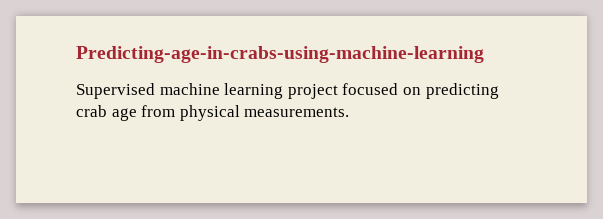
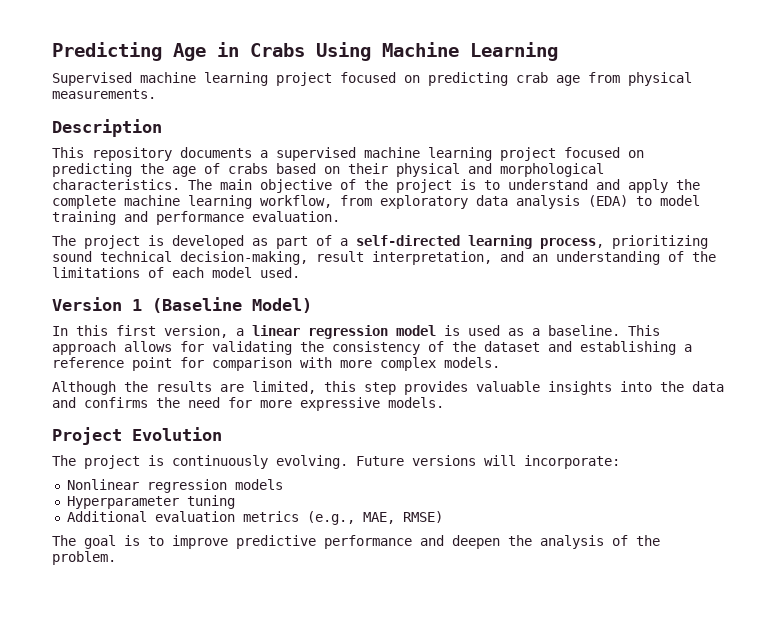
[76,46,484,63] Predicting-age-in-crabs-using-machine-learning -> [52,42,558,61] Predicting Age in Crabs Using Machine Learning
(350, 112) none -> [52,119,162,137] [52,147,644,161] [52,163,604,177] [52,179,700,193] [52,195,700,209] [52,211,340,225] [52,235,708,249] [52,251,716,265] [52,267,300,278] [52,297,312,313] [52,325,660,339] [52,341,692,355] [52,357,500,371] [52,381,724,395] [52,397,444,411] [52,427,222,445] [52,455,620,469] [66,479,283,493] [66,495,235,509] [66,511,443,525] [52,535,660,549] [52,551,116,565] // Description // This repository documents a supervised machine learning project focused on predicting the age of crabs based on their physical and morphological characteristics. The main objective of the project is to understand and apply the complete machine learning workflow, from exploratory data analysis (EDA) to model training and performance evaluation. // The project is developed as part of a self-directed learning process, prioritizing sound technical decision-making, result interpretation, and an understanding of the limitations of each model used. // Version 1 (Baseline Model) // In this first version, a linear regression model is used as a baseline. This approach allows for validating the consistency of the dataset and establishing a reference point for comparison with more complex models. // Although the results are limited, this step provides valuable insights into the data and confirms the need for more expressive models. // Project Evolution // The project is continuously evolving. Future versions will incorporate: // Nonlinear regression models // Hyperparameter tuning // Additional evaluation metrics (e.g., MAE, RMSE) // The goal is to improve predictive performance and deepen the analysis of the problem.

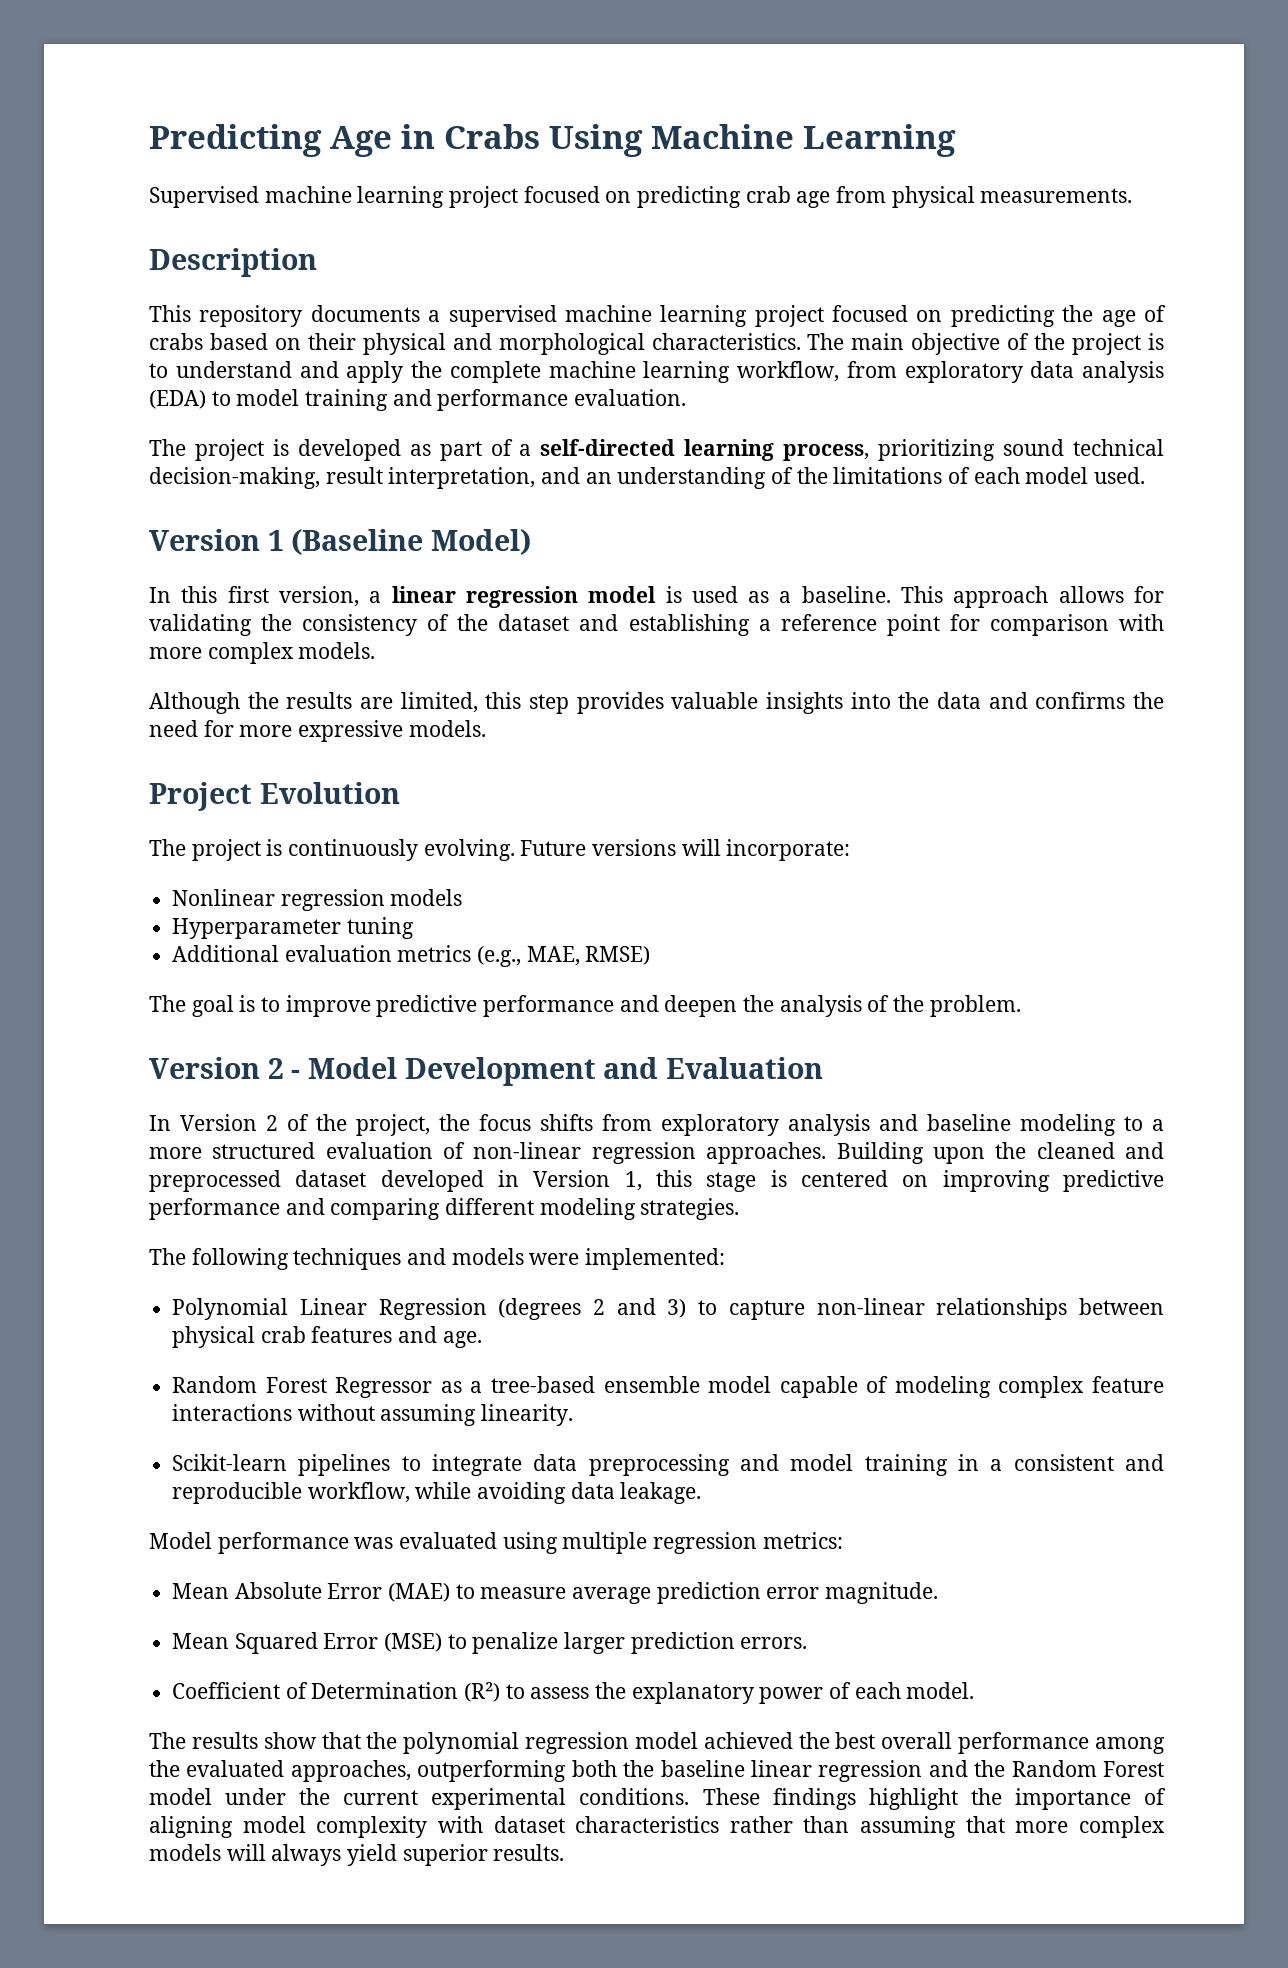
(116, 558) none -> [149,1057,824,1086] [149,1114,1164,1136] [149,1142,1164,1164] [149,1170,1165,1192] [149,1198,740,1220] [149,1248,726,1270] [172,1298,1164,1320] [172,1326,482,1348] [172,1376,1165,1398] [172,1404,574,1426] [172,1454,1165,1476] [172,1482,702,1504] [149,1532,843,1554] [172,1582,939,1604] [172,1632,808,1654] [172,1682,975,1704] [149,1732,1165,1754] [149,1760,1164,1782] [149,1788,1166,1810] [149,1816,1165,1838] [149,1844,565,1866] // Version 2 - Model Development and Evaluation // In Version 2 of the project, the focus shifts from exploratory analysis and baseline modeling to a more structured evaluation of non-linear regression approaches. Building upon the cleaned and preprocessed dataset developed in Version 1, this stage is centered on improving predictive performance and comparing different modeling strategies. // The following techniques and models were implemented: // Polynomial Linear Regression (degrees 2 and 3) to capture non-linear relationships between physical crab features and age. // Random Forest Regressor as a tree-based ensemble model capable of modeling complex feature interactions without assuming linearity. // Scikit-learn pipelines to integrate data preprocessing and model training in a consistent and reproducible workflow, while avoiding data leakage. // Model performance was evaluated using multiple regression metrics: // Mean Absolute Error (MAE) to measure average prediction error magnitude. // Mean Squared Error (MSE) to penalize larger prediction errors. // Coefficient of Determination (R²) to assess the explanatory power of each model. // The results show that the polynomial regression model achieved the best overall performance among the evaluated approaches, outperforming both the baseline linear regression and the Random Forest model under the current experimental conditions. These findings highlight the importance of aligning model complexity with dataset characteristics rather than assuming that more complex models will always yield superior results.

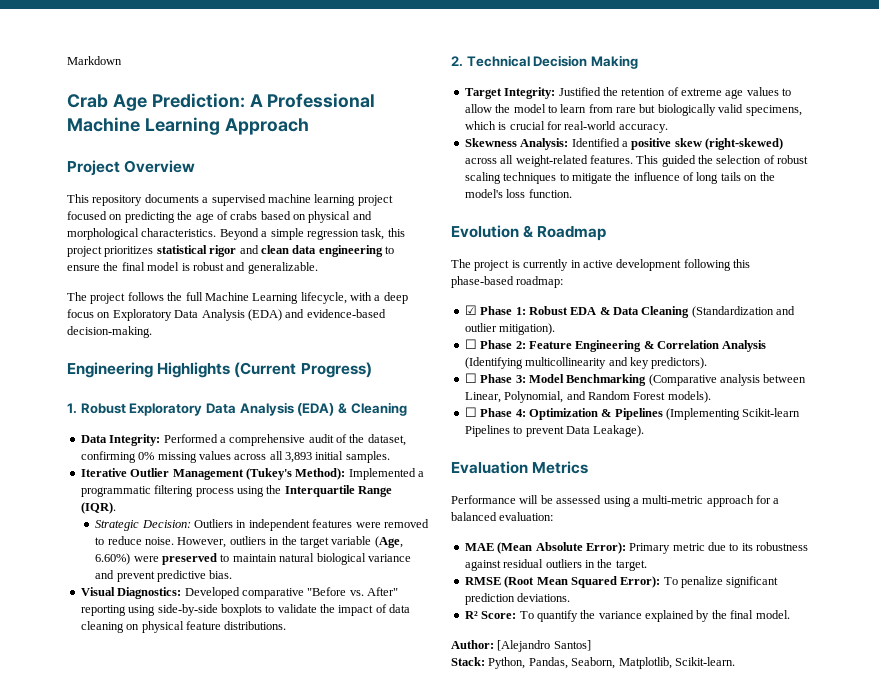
[149,124,956,157] [149,186,1133,208] [149,248,317,277] Predicting Age in Crabs Using Machine Learning // Supervised machine learning project focused on predicting crab age from physical measurements. // Description -> [67,56,122,65] [67,93,376,111] [67,117,309,135] [67,160,196,176] Markdown // Crab Age Prediction: A Professional Machine Learning Approach // Project Overview
[307,333,356,350] their -> (306, 217) none
[807,333,1164,355] [149,361,1164,383] [149,389,687,411] [149,439,1164,461] [149,467,1146,489] [149,529,532,555] [149,586,1164,608] [149,614,1165,636] [149,642,376,664] [149,692,1164,714] [149,720,486,742] [149,782,400,811] [149,839,851,861] [172,889,463,911] [172,917,414,939] [172,945,651,967] [149,995,1021,1017] [149,1057,824,1086] [149,1114,1164,1136] [149,1142,1164,1164] [149,1170,1165,1192] [149,1198,740,1220] [149,1248,726,1270] [172,1298,1164,1320] [172,1326,482,1348] [172,1376,1165,1398] [172,1404,574,1426] [172,1454,1165,1476] [172,1482,702,1504] [149,1532,843,1554] [172,1582,939,1604] [172,1632,808,1654] [172,1682,975,1704] [149,1732,1165,1754] [149,1760,1164,1782] [149,1788,1166,1810] [149,1816,1165,1838] [149,1844,565,1866] The main objective of the project is to understand and apply the complete machine learning workflow, from exploratory data analysis (EDA) to model training and performance evaluation. // The project is developed as part of a self-directed learning process, prioritizing sound technical decision-making, result interpretation, and an understanding of the limitations of each model used. // Version 1 (Baseline Model) // In this first version, a linear regression model is used as a baseline. This approach allows for validating the consistency of the dataset and establishing a reference point for comparison with more complex models. // Although the results are limited, this step provides valuable insights into the data and confirms the need for more expressive models. // Project Evolution // The project is continuously evolving. Future versions will incorporate: // Nonlinear regression models // Hyperparameter tuning // Additional evaluation metrics (e.g., MAE, RMSE) // The goal is to improve predictive performance and deepen the analysis of the problem. // Version 2 - Model Development and Evaluation // In Version 2 of the project, the focus shifts from exploratory analysis and baseline modeling to a more structured evaluation of non-linear regression approaches. Building upon the cleaned and preprocessed dataset developed in Version 1, this stage is centered on improving predictive performance and comparing different modeling strategies. // The following techniques and models were implemented: // Polynomial Linear Regression (degrees 2 and 3) to capture non-linear relationships between physical crab features and age. // Random Forest Regressor as a tree-based ensemble model capable of modeling complex feature interactions without assuming linearity. // Scikit-learn pipelines to integrate data preprocessing and model training in a consistent and reproducible workflow, while avoiding data leakage. // Model performance was evaluated using multiple regression metrics: // Mean Absolute Error (MAE) to measure average prediction error magnitude. // Mean Squared Error (MSE) to penalize larger prediction errors. // Coefficient of Determination (R²) to assess the explanatory power of each model. // The results show that the polynomial regression model achieved the best overall performance among the evaluated approaches, outperforming both the baseline linear regression and the Random Forest model under the current experimental conditions. These findings highlight the importance of aligning model complexity with dataset characteristics rather than assuming that more complex models will always yield superior results. -> [219,228,405,240] [67,245,394,257] [67,262,318,274] [67,292,408,304] [67,309,386,321] [67,326,152,338] [67,362,372,378] [67,402,407,416] [80,434,406,446] [80,451,390,463] [80,468,424,480] [80,485,392,497] [80,502,116,514] [95,519,429,531] [95,536,403,548] [95,553,411,565] [95,570,233,582] [80,587,398,599] [80,604,411,616] [80,621,287,633] [451,55,638,69] [464,87,792,99] [464,104,802,116] [464,121,668,133] [464,138,783,150] [464,155,809,167] [464,172,775,184] [464,189,572,198] [451,225,607,241] [451,259,750,271] [451,276,564,288] [464,305,796,318] [464,323,556,335] [464,339,767,352] [464,357,708,369] [464,373,807,386] [464,391,711,403] [464,407,801,420] [464,425,645,437] [451,461,589,474] [451,495,780,507] [451,512,554,521] [464,542,809,554] [464,559,647,571] [464,576,779,588] [464,593,571,605] [464,610,790,622] [451,640,591,652] [451,657,735,669] Beyond a simple regression task, this project prioritizes statistical rigor and clean data engineering to ensure the final model is robust and generalizable. // The project follows the full Machine Learning lifecycle, with a deep focus on Exploratory Data Analysis (EDA) and evidence-based decision-making. // Engineering Highlights (Current Progress) // 1. Robust Exploratory Data Analysis (EDA) & Cleaning // Data Integrity: Performed a comprehensive audit of the dataset, confirming 0% missing values across all 3,893 initial samples. // Iterative Outlier Management (Tukey's Method): Implemented a programmatic filtering process using the Interquartile Range (IQR). // Strategic Decision: Outliers in independent features were removed to reduce noise. However, outliers in the target variable (Age, 6.60%) were preserved to maintain natural biological variance and prevent predictive bias. // Visual Diagnostics: Developed comparative "Before vs. After" reporting using side-by-side boxplots to validate the impact of data cleaning on physical feature distributions. // 2. Technical Decision Making // Target Integrity: Justified the retention of extreme age values to allow the model to learn from rare but biologically valid specimens, which is crucial for real-world accuracy. // Skewness Analysis: Identified a positive skew (right-skewed) across all weight-related features. This guided the selection of robust scaling techniques to mitigate the influence of long tails on the model's loss function. // Evolution & Roadmap // The project is currently in active development following this phase-based roadmap: // ☑ Phase 1: Robust EDA & Data Cleaning (Standardization and outlier mitigation). // ☐ Phase 2: Feature Engineering & Correlation Analysis (Identifying multicollinearity and key predictors). // ☐ Phase 3: Model Benchmarking (Comparative analysis between Linear, Polynomial, and Random Forest models). // ☐ Phase 4: Optimization & Pipelines (Implementing Scikit-learn Pipelines to prevent Data Leakage). // Evaluation Metrics // Performance will be assessed using a multi-metric approach for a balanced evaluation: // MAE (Mean Absolute Error): Primary metric due to its robustness against residual outliers in the target. // RMSE (Root Mean Squared Error): To penalize significant prediction deviations. // R² Score: To quantify the variance explained by the final model. // Author: [Alejandro Santos] // Stack: Python, Pandas, Seaborn, Matplotlib, Scikit-learn.

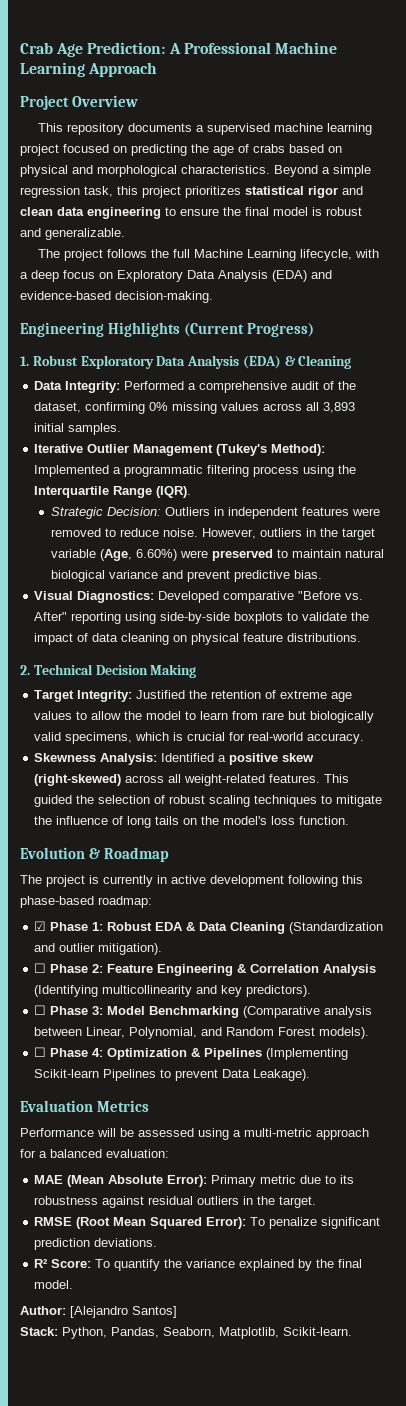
[67,56,122,65] Markdown // -> (20, 48) none

